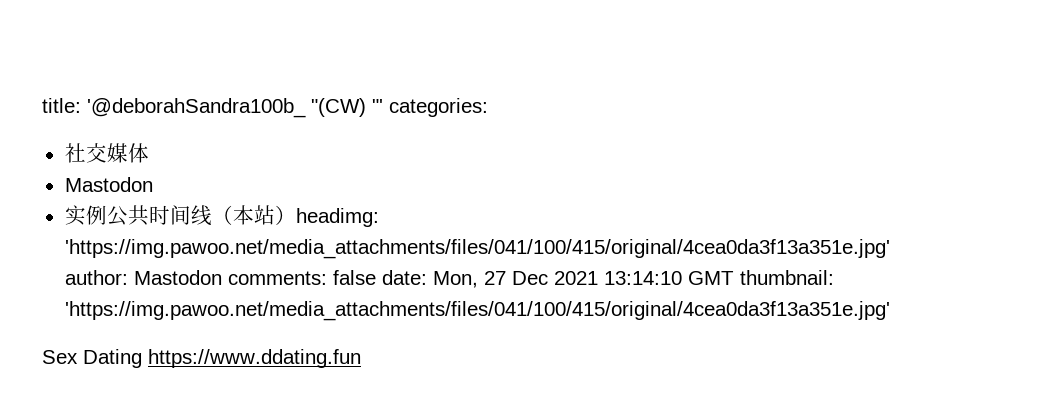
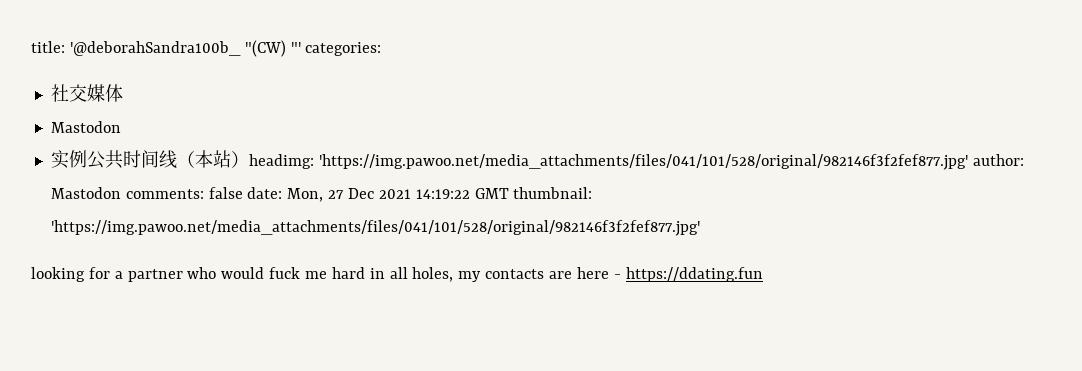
[64,239,890,259] 'https://img.pawoo.net/media_attachments/files/041/100/415/original/4cea0da3f13a351e.jpg' -> [318,154,968,170] 'https://img.pawoo.net/media_attachments/files/041/101/528/original/982146f3f2fef877.jpg'
[603,271,682,285] 13:14:10 -> [415,189,470,199] 14:19:22
[64,301,890,321] [42,349,361,368] 'https://img.pawoo.net/media_attachments/files/041/100/415/original/4cea0da3f13a351e.jpg' // Sex Dating https://www.ddating.fun -> [50,220,700,236] [31,267,763,282] 'https://img.pawoo.net/media_attachments/files/041/101/528/original/982146f3f2fef877.jpg' // looking for a partner who would fuck me hard in all holes, my contacts are here - https://ddating.fun

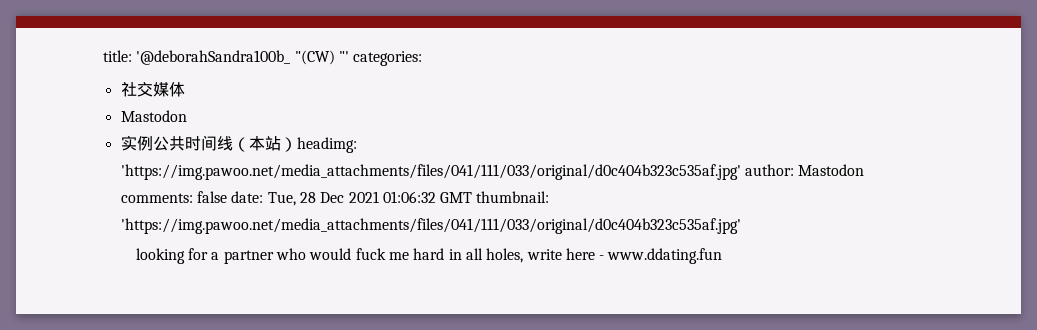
[318,154,968,170] 'https://img.pawoo.net/media_attachments/files/041/101/528/original/982146f3f2fef877.jpg' -> [120,164,741,180] 'https://img.pawoo.net/media_attachments/files/041/111/033/original/d0c404b323c535af.jpg'
[287,188,345,202] Mon, 27 -> [267,192,316,206] Tue, 28
[415,189,470,199] 14:19:22 -> [382,191,436,203] 01:06:32
[50,220,700,236] 'https://img.pawoo.net/media_attachments/files/041/101/528/original/982146f3f2fef877.jpg' -> [120,218,741,234] 'https://img.pawoo.net/media_attachments/files/041/111/033/original/d0c404b323c535af.jpg'
[458,269,573,282] my contacts are -> [526,249,562,260] write
[625,267,763,282] https://ddating.fun -> [607,248,723,264] www.ddating.fun

